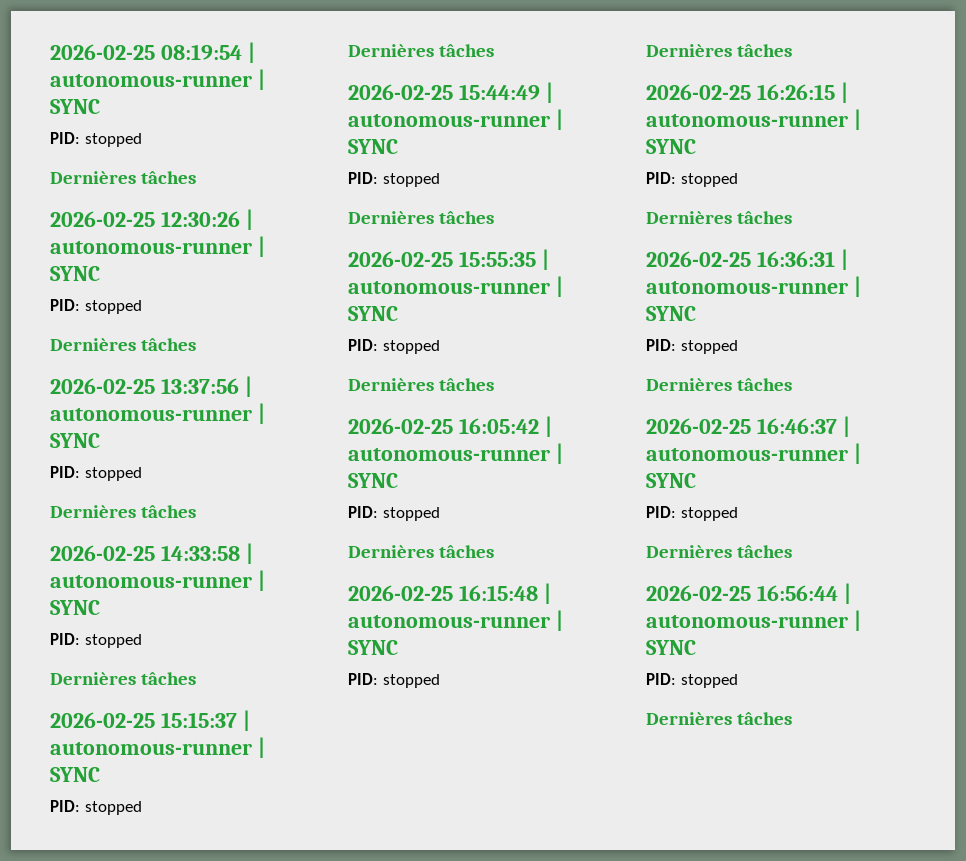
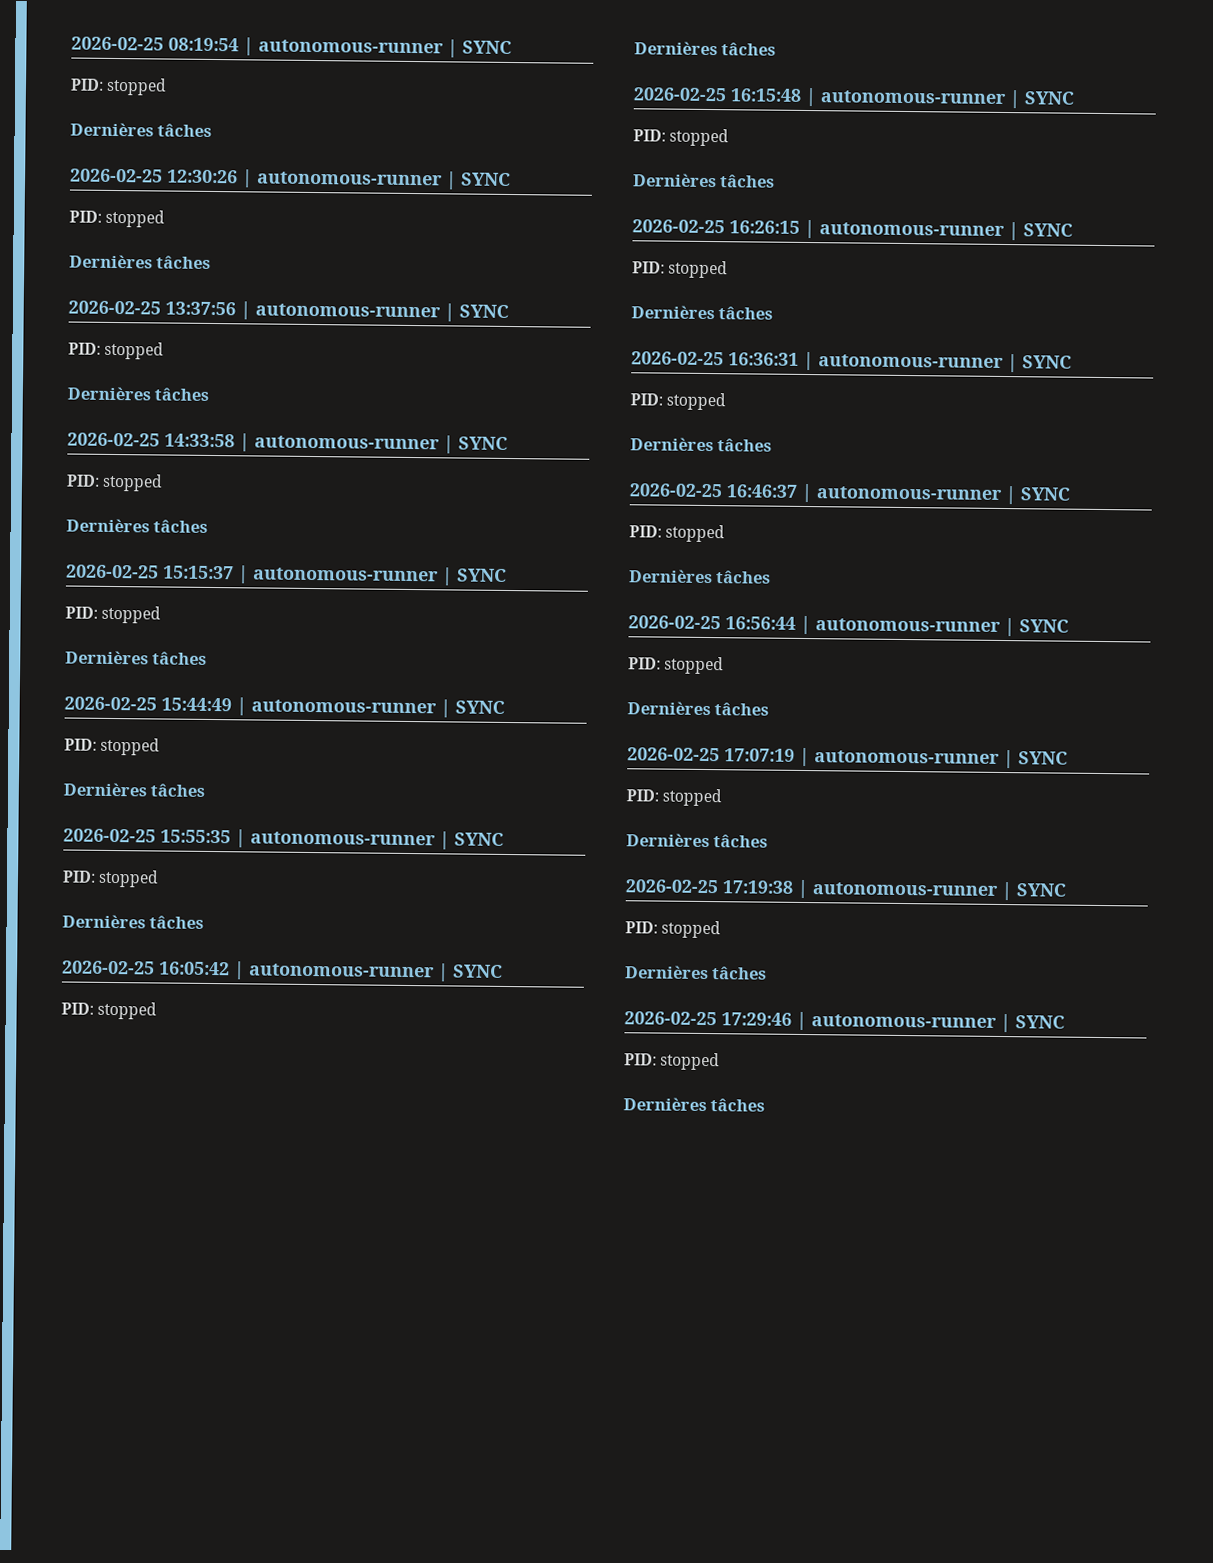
(793, 718) none -> [627,747,1068,769] [626,788,723,807] [626,833,769,848] [625,879,1066,901] [625,920,722,939] [625,965,768,980] [624,1011,1065,1033] [624,1052,721,1071] [623,1097,766,1112] // 2026-02-25 17:07:19 | autonomous-runner | SYNC // PID: stopped // Dernières tâches // 2026-02-25 17:19:38 | autonomous-runner | SYNC // PID: stopped // Dernières tâches // 2026-02-25 17:29:46 | autonomous-runner | SYNC // PID: stopped // Dernières tâches

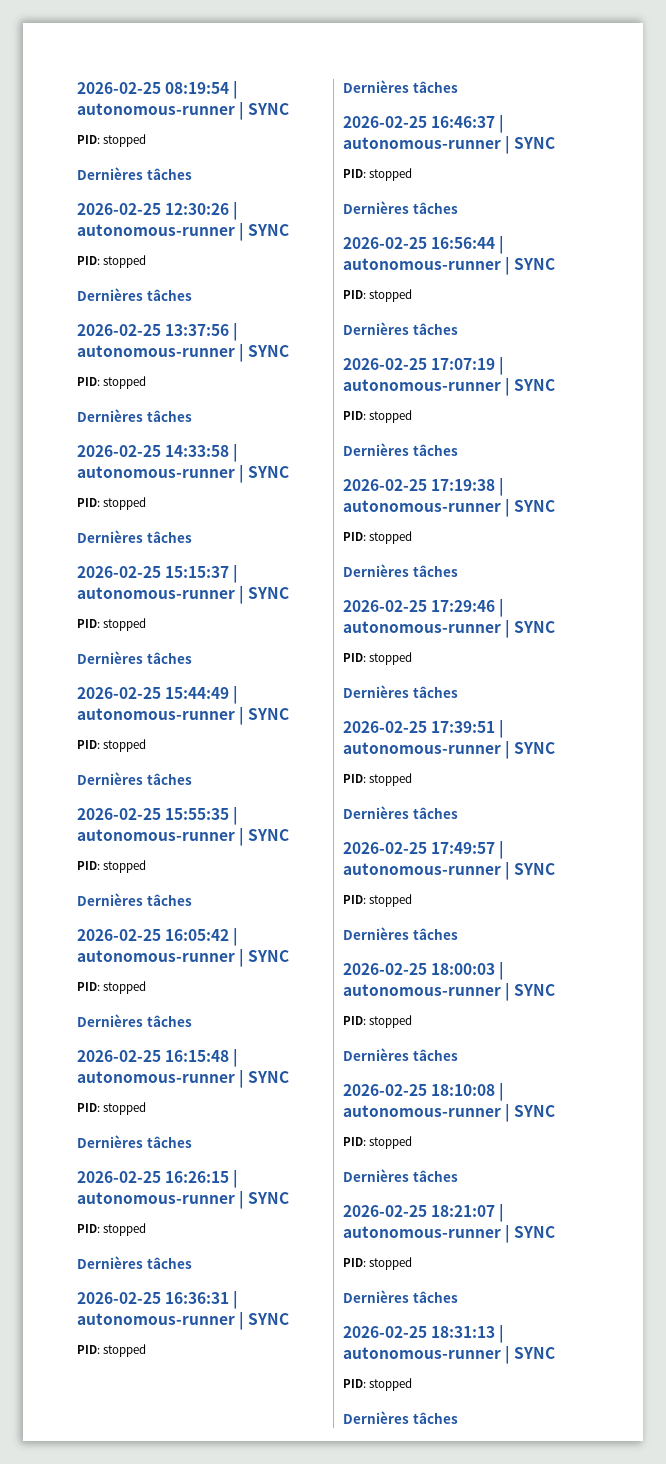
(766, 1105) none -> [343,720,505,738] [343,741,556,759] [343,773,413,786] [343,806,458,819] [343,841,505,859] [343,862,556,880] [343,894,413,907] [343,927,458,940] [343,962,505,980] [343,983,556,1001] [343,1015,413,1028] [343,1048,458,1061] [343,1083,505,1101] [343,1104,556,1122] [343,1136,413,1149] [343,1169,458,1182] [343,1204,505,1222] [343,1225,556,1243] [343,1257,413,1270] [343,1290,458,1303] [343,1325,505,1343] [343,1346,556,1364] [343,1378,413,1391] [343,1411,458,1424] // 2026-02-25 17:39:51 | autonomous-runner | SYNC // PID: stopped // Dernières tâches // 2026-02-25 17:49:57 | autonomous-runner | SYNC // PID: stopped // Dernières tâches // 2026-02-25 18:00:03 | autonomous-runner | SYNC // PID: stopped // Dernières tâches // 2026-02-25 18:10:08 | autonomous-runner | SYNC // PID: stopped // Dernières tâches // 2026-02-25 18:21:07 | autonomous-runner | SYNC // PID: stopped // Dernières tâches // 2026-02-25 18:31:13 | autonomous-runner | SYNC // PID: stopped // Dernières tâches

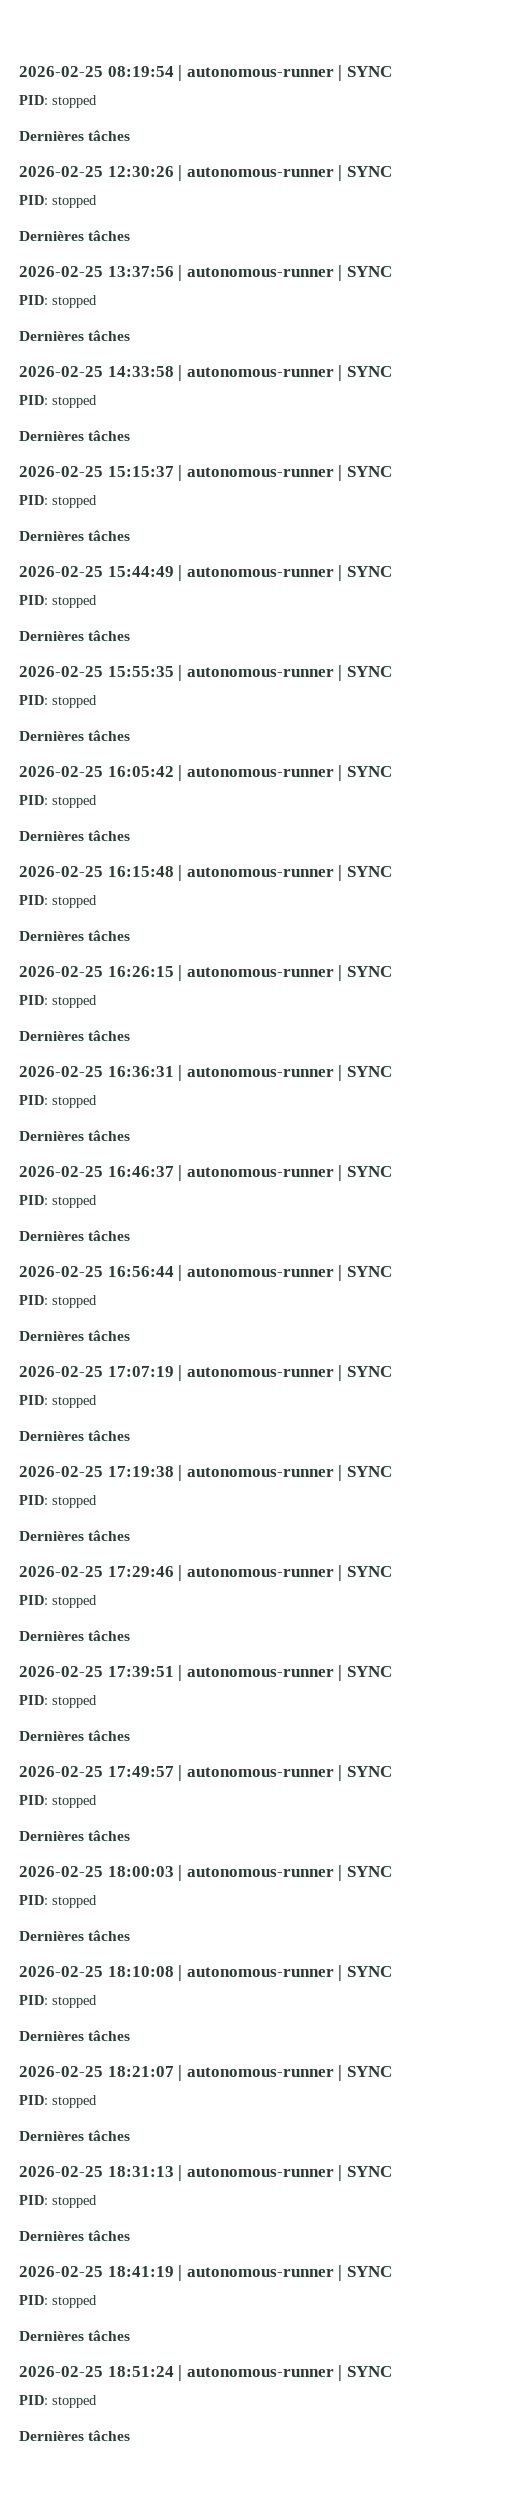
(458, 1418) none -> [19,2265,392,2281] [19,2295,97,2308] [19,2330,131,2341] [19,2365,392,2381] [19,2395,97,2408] [19,2430,131,2441] // 2026-02-25 18:41:19 | autonomous-runner | SYNC // PID: stopped // Dernières tâches // 2026-02-25 18:51:24 | autonomous-runner | SYNC // PID: stopped // Dernières tâches

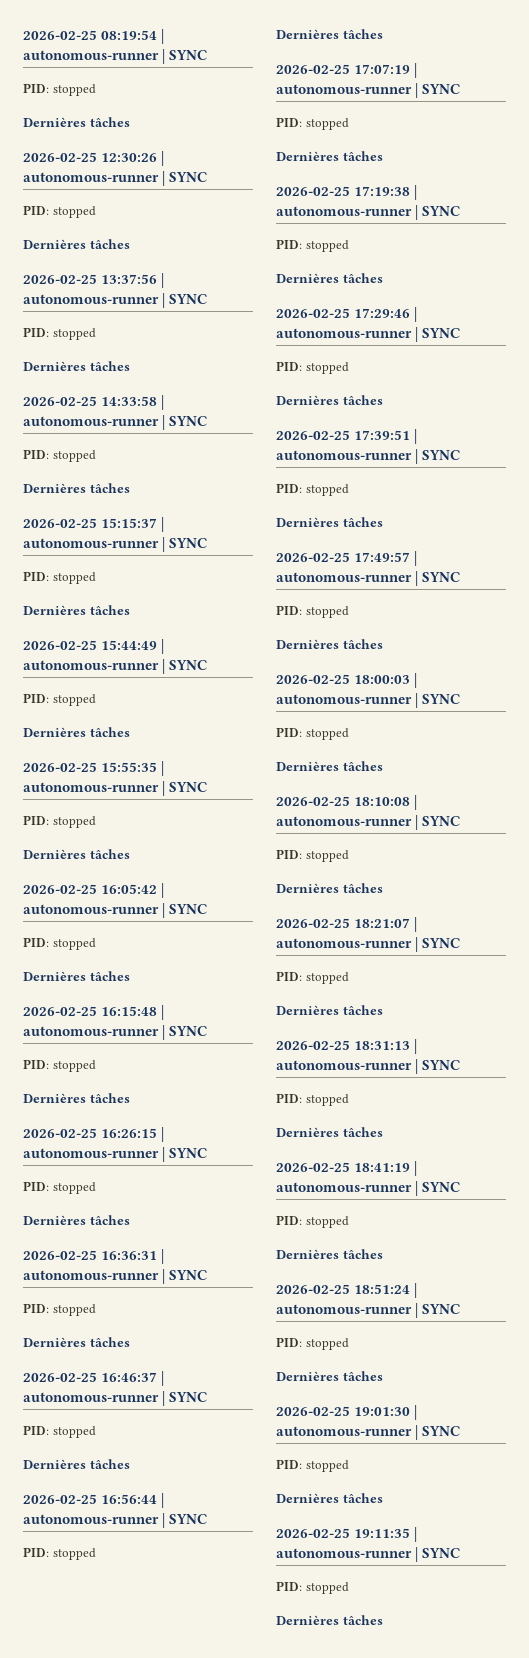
(131, 2435) none -> [276,1405,418,1420] [276,1425,462,1440] [276,1459,349,1472] [276,1493,383,1503] [276,1527,418,1542] [276,1547,462,1562] [276,1581,349,1594] [276,1615,383,1625] // 2026-02-25 19:01:30 | autonomous-runner | SYNC // PID: stopped // Dernières tâches // 2026-02-25 19:11:35 | autonomous-runner | SYNC // PID: stopped // Dernières tâches

